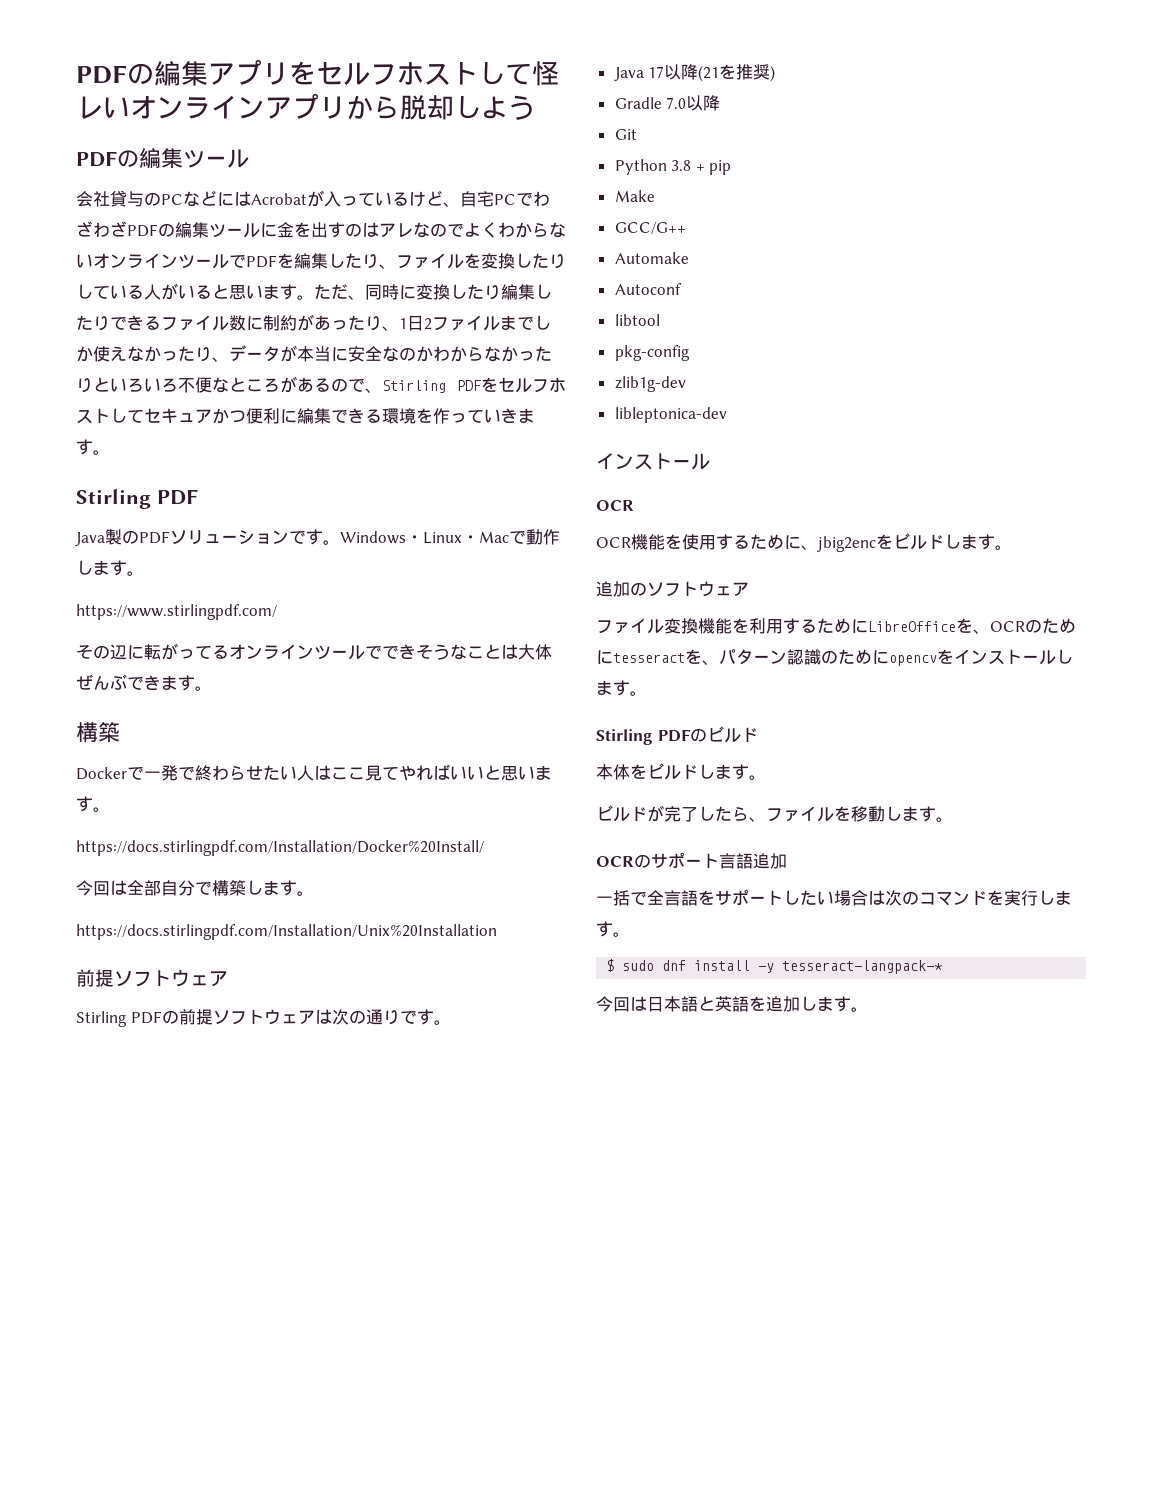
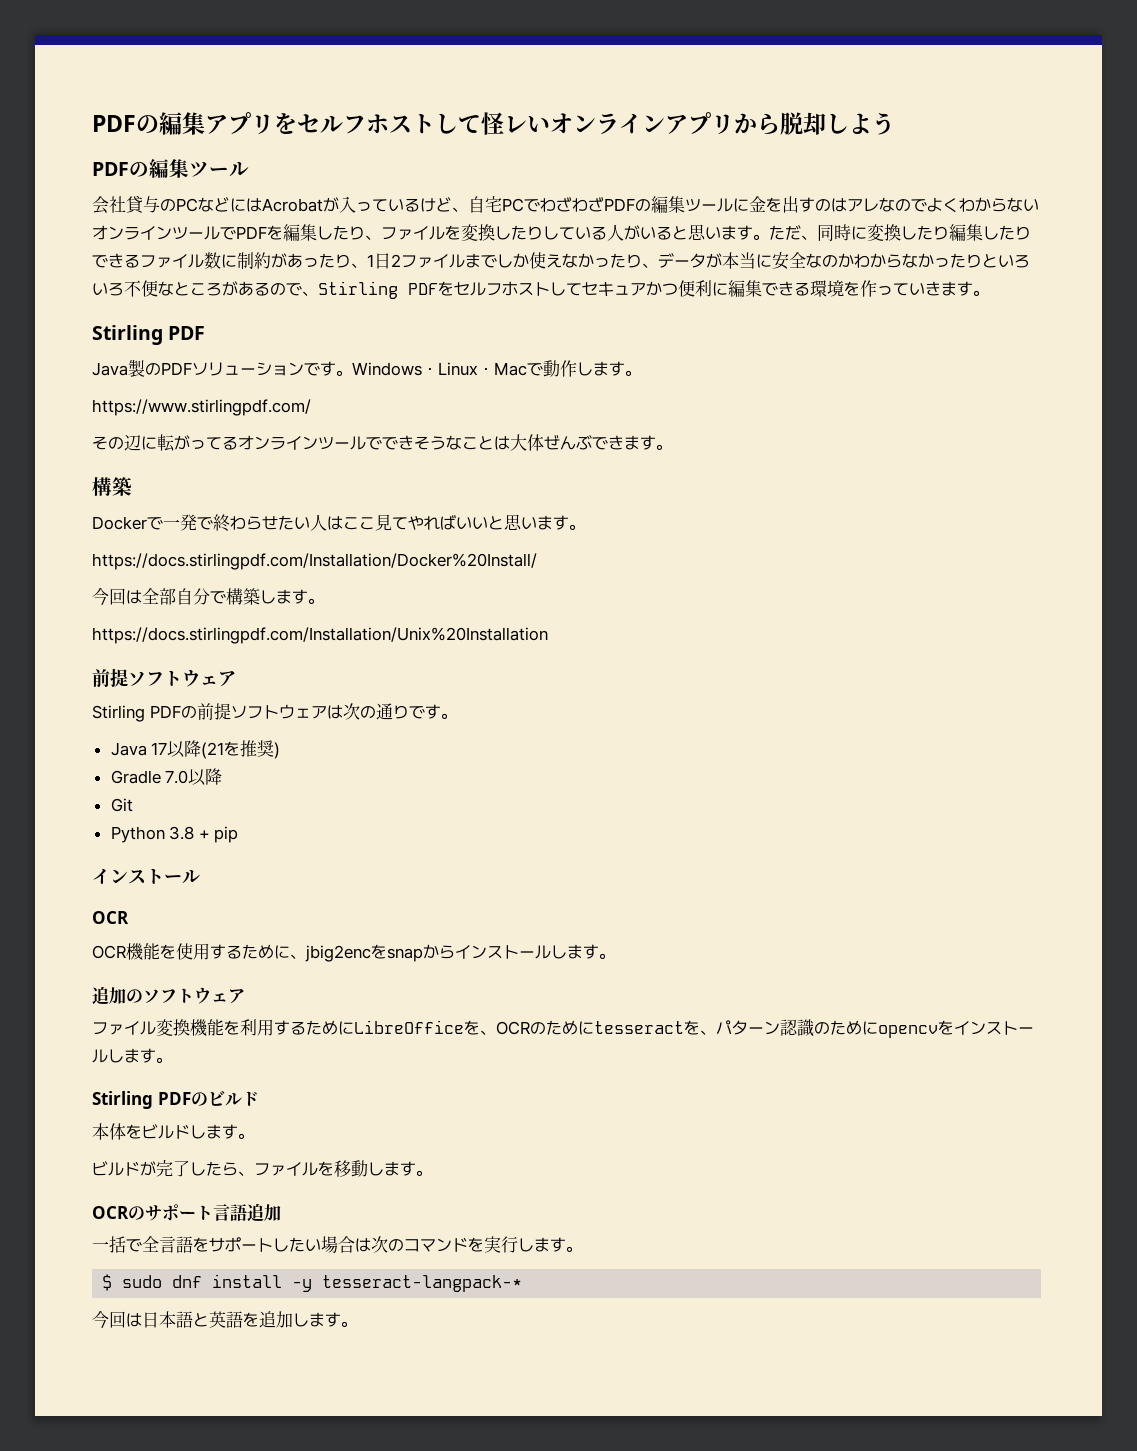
[614,190,655,202] [614,222,686,234] [614,252,689,264] [614,283,682,295] [614,314,660,326] [614,345,690,361] [614,376,686,392] [614,407,727,423] // Make // GCC/G++ // Automake // Autoconf // libtool // pkg-config // zlib1g-dev // libleptonica-dev -> (239, 834) none
[893,533,944,550] ビルド -> [387,944,551,962] snapからインストール

